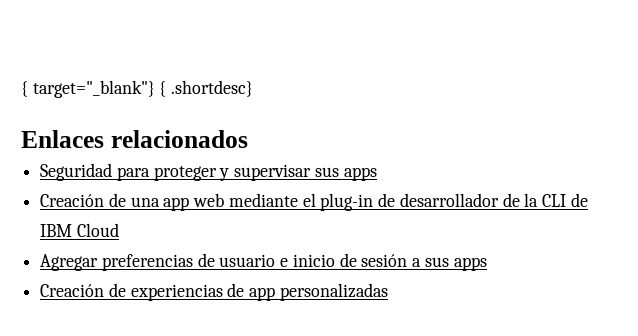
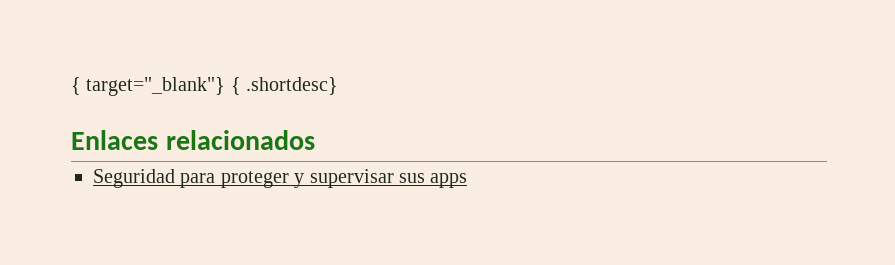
[40,193,588,211] [40,223,119,237] [40,253,487,271] [40,283,388,301] // Creación de una app web mediante el plug-in de desarrollador de la CLI de IBM Cloud // Agregar preferencias de usuario e inicio de sesión a sus apps // Creación de experiencias de app personalizadas -> (468, 180) none

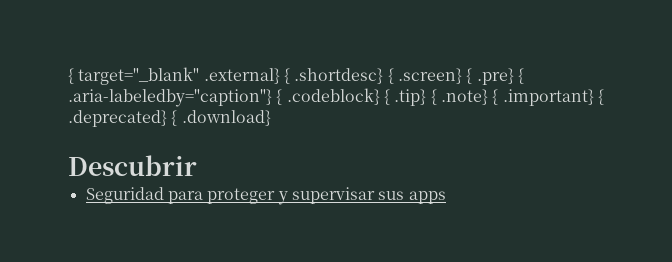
[71,77,226,96] { target="_blank"} -> [68,67,280,85] { target="_blank" .external}
[71,130,315,150] // Enlaces relacionados -> [387,68,524,85] [68,88,604,107] [68,110,271,127] [68,155,197,176] { .screen} { .pre} { .aria-labeledby="caption"} { .codeblock} { .tip} { .note} { .important} { .deprecated} { .download} // Descubrir

